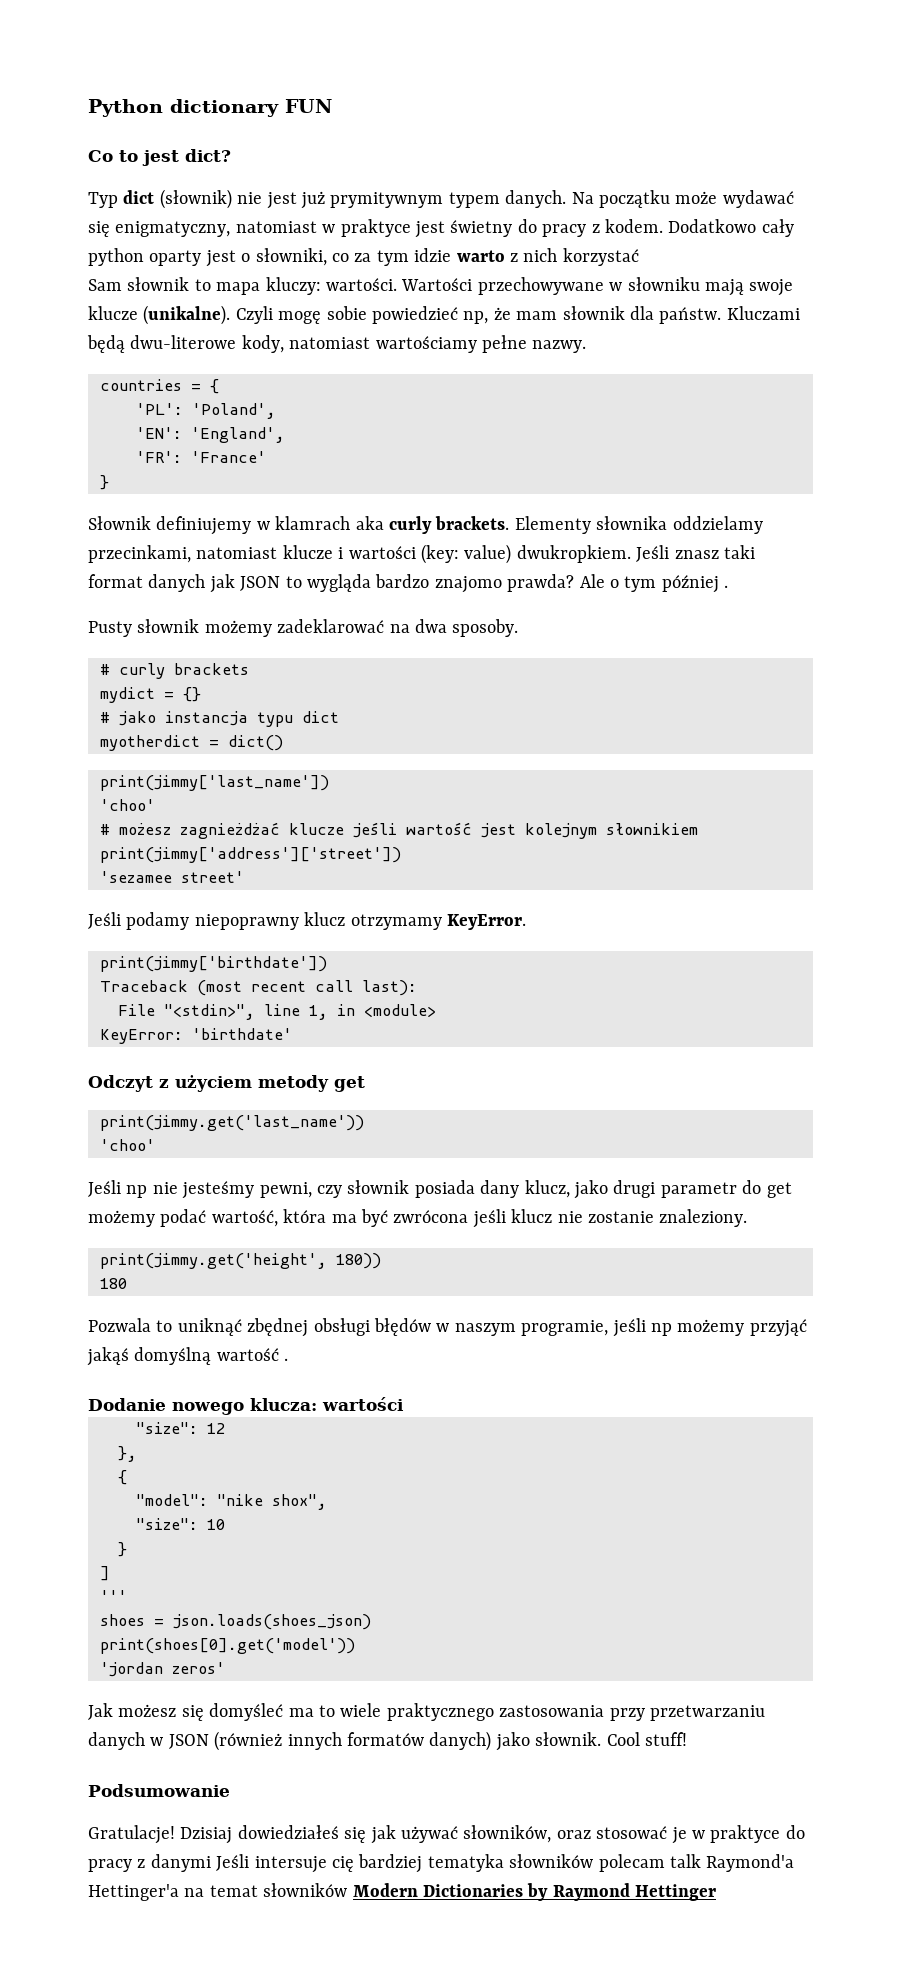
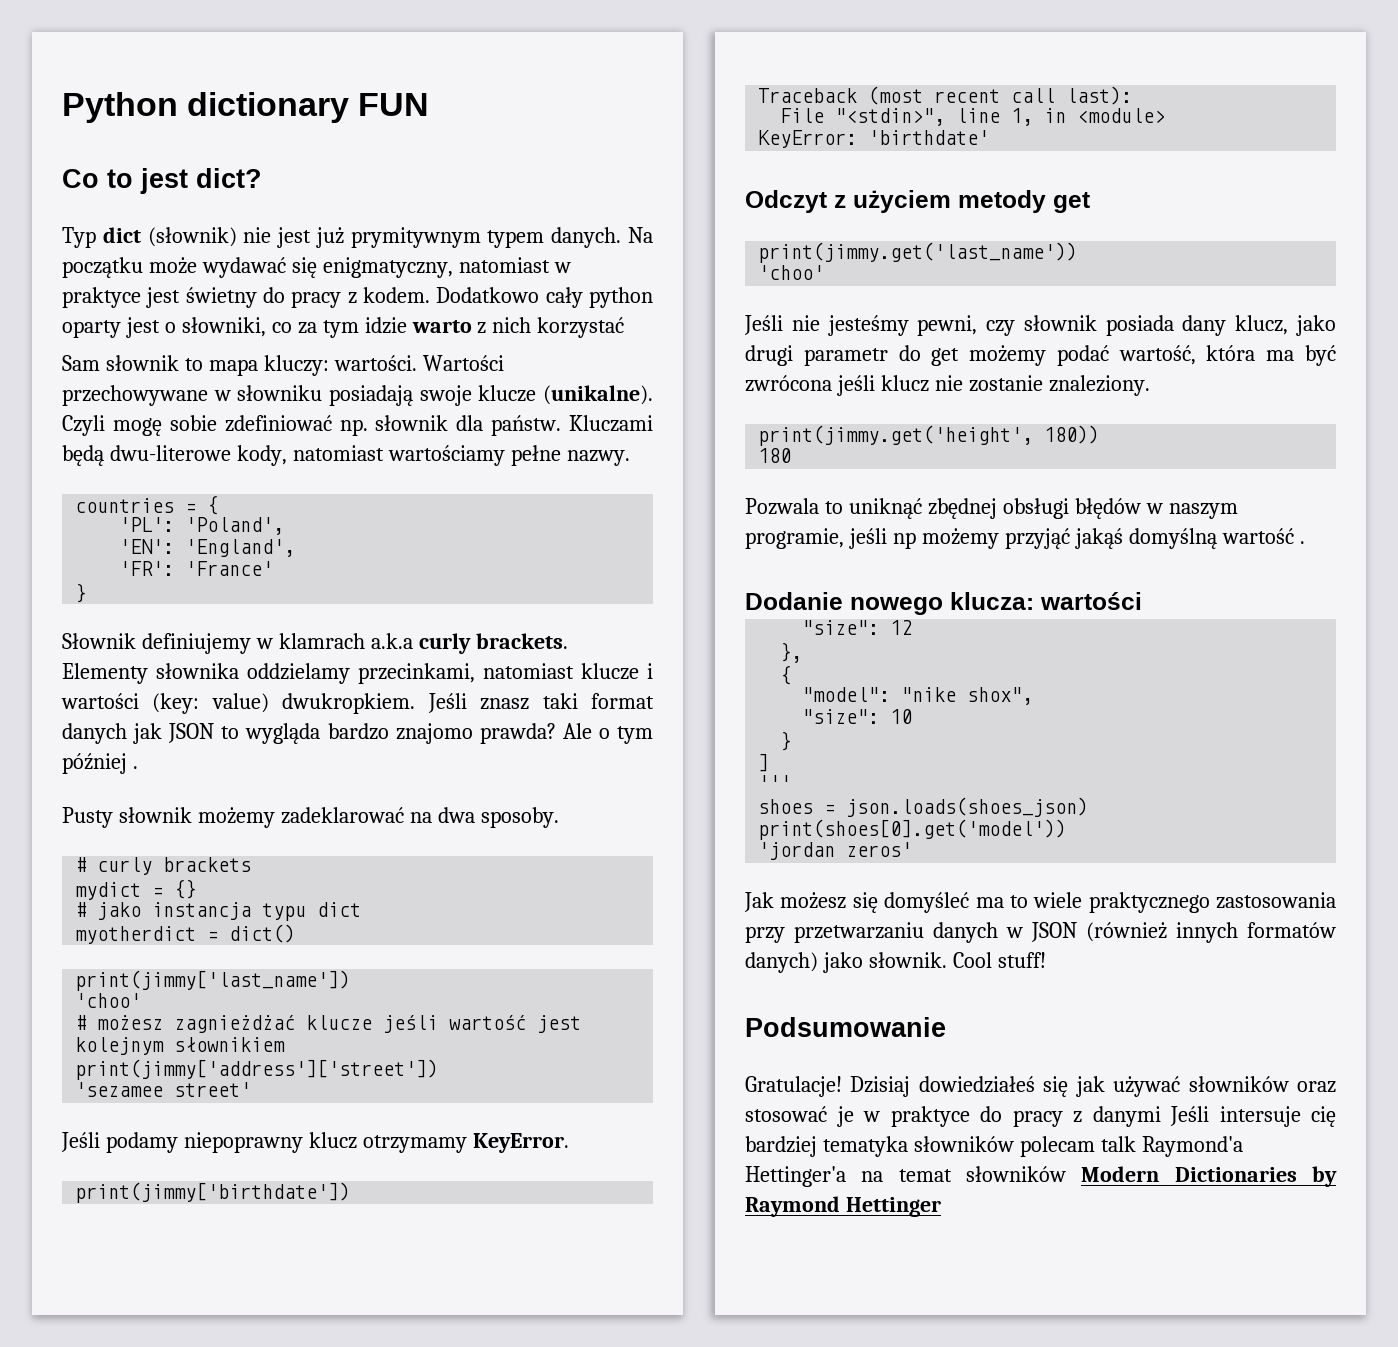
[704,279,744,296] mają -> [329,385,413,406] posiadają
[372,306,558,324] powiedzieć np, że mam -> [224,415,368,436] zdefiniować np.
[355,516,384,530] aka -> [370,633,413,649] a.k.a
[126,1185,148,1198] np -> (783, 325) none
[463,1825,552,1843] słowników, -> [1188,1076,1289,1092] słowników

